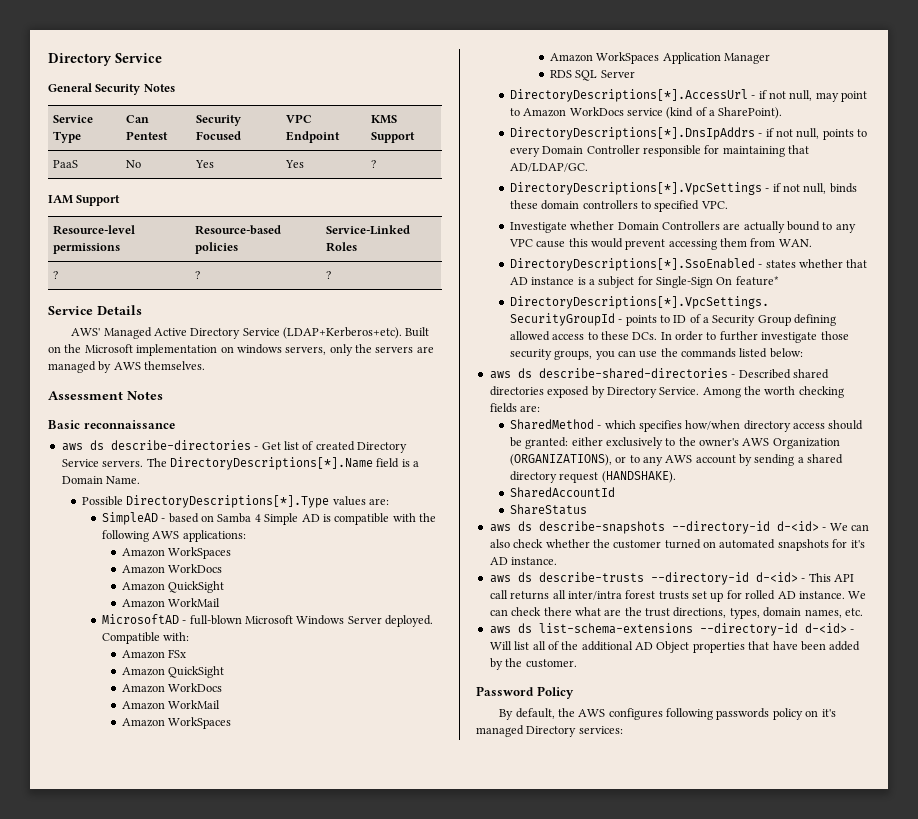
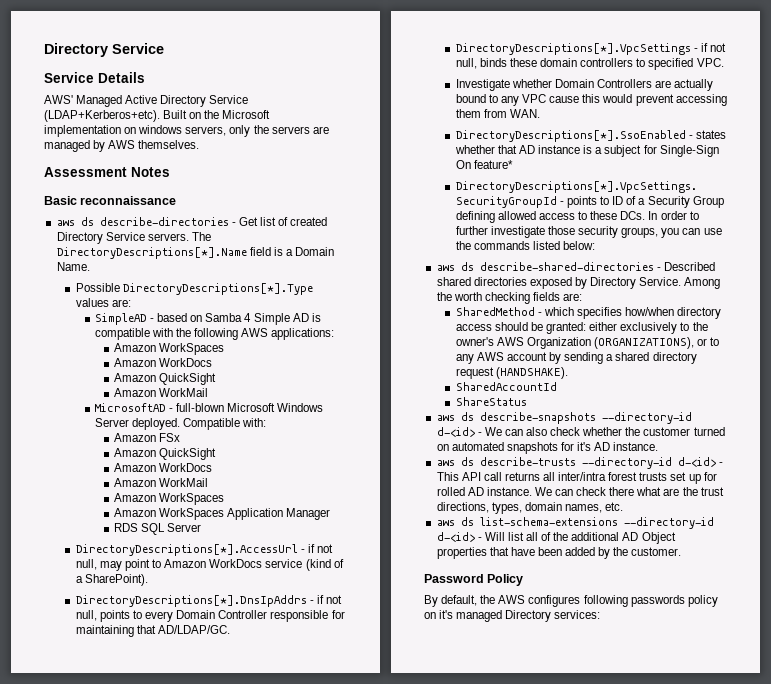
[48,53,162,66] [48,83,175,95] [53,115,94,123] [53,131,82,143] [126,115,150,123] [126,131,169,140] [196,115,242,126] [196,131,242,140] [286,114,313,123] [286,131,341,143] [371,115,398,124] [371,132,416,143] [53,160,79,168] [126,160,142,168] [195,160,215,168] [285,160,305,168] [371,160,377,168] [48,195,121,206] [53,225,136,235] [53,243,121,254] [195,225,282,235] [195,242,239,254] [326,225,411,235] [326,242,358,252] [53,271,59,279] [195,271,201,279] [326,271,332,279] Directory Service // General Security Notes // Service Type | Can Pentest | Security Focused | VPC Endpoint | KMS Support // PaaS | No | Yes | Yes | ? // IAM Support // Resource-level permissions | Resource-based policies | Service-Linked Roles // ? | ? | ? -> [44,43,164,57] Directory Service

